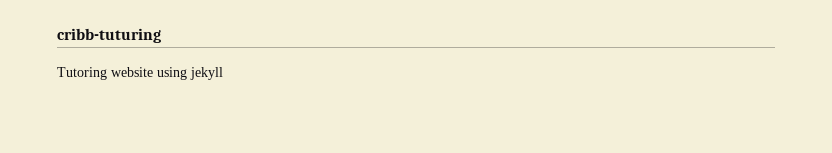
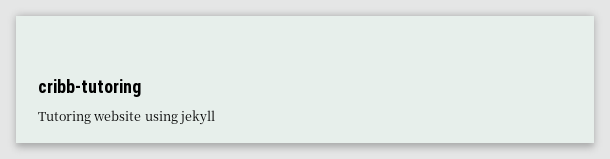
[57,28,161,43] cribb-tuturing -> [38,79,141,97] cribb-tutoring

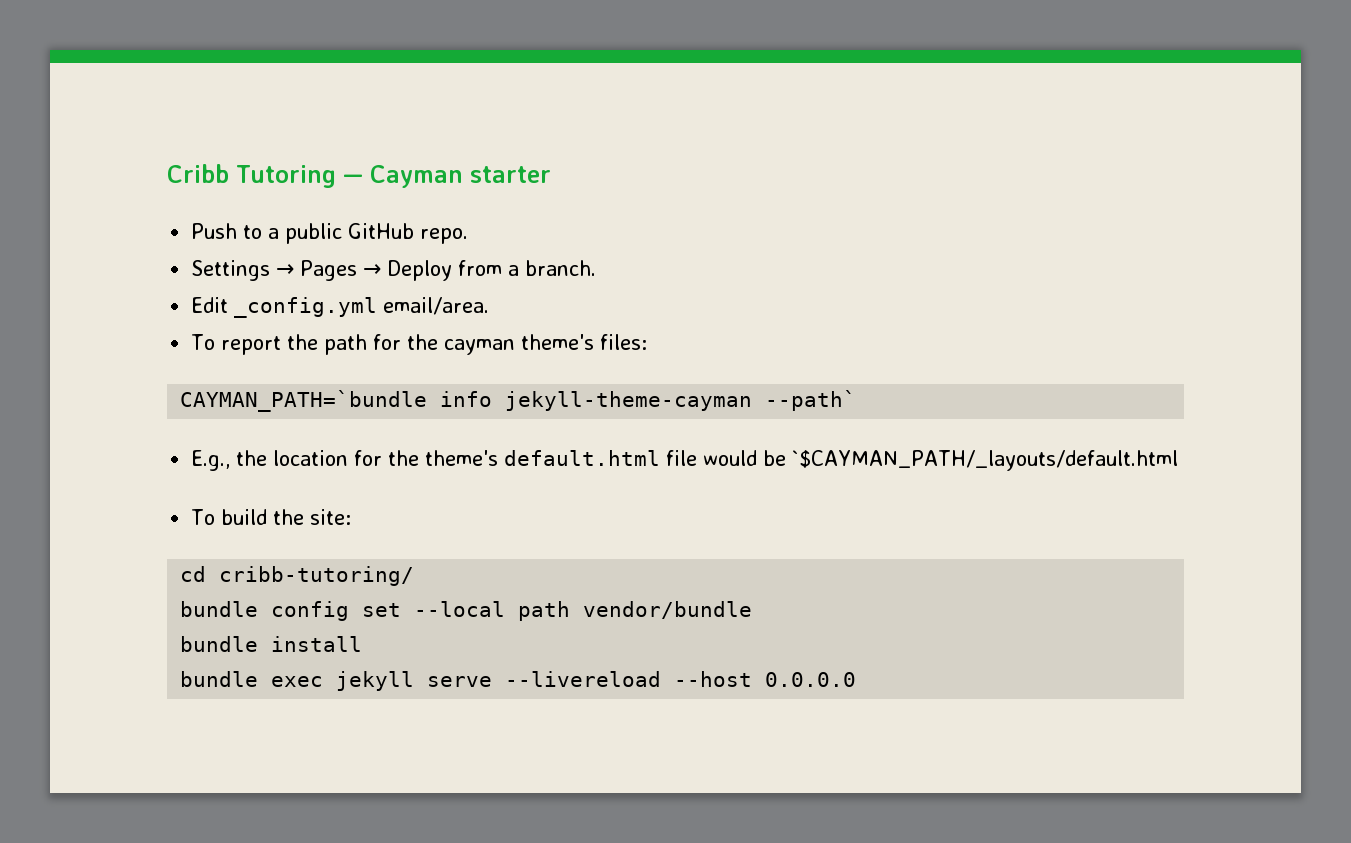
[38,79,141,97] [38,110,216,125] cribb-tutoring // Tutoring website using jekyll -> [167,164,551,188] [191,223,469,244] [191,260,597,281] [191,297,490,318] [191,334,648,355] [180,390,857,412] [191,450,1179,471] [191,509,352,525] [180,566,415,586] [180,601,753,621] [180,636,363,652] [180,671,857,691] Cribb Tutoring — Cayman starter // Push to a public GitHub repo. // Settings → Pages → Deploy from a branch. // Edit _config.yml email/area. // To report the path for the cayman theme's files: // CAYMAN_PATH=`bundle info jekyll-theme-cayman --path` // E.g., the location for the theme's default.html file would be `$CAYMAN_PATH/_layouts/default.html // To build the site: // cd cribb-tutoring/ // bundle config set --local path vendor/bundle // bundle install // bundle exec jekyll serve --livereload --host 0.0.0.0

